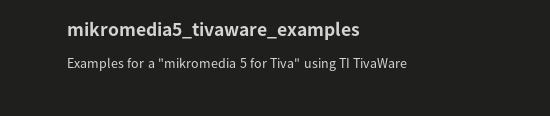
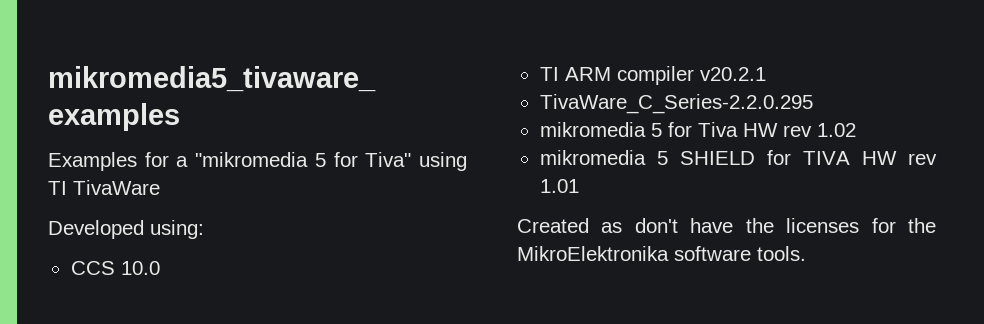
(408, 63) none -> [48,220,204,239] [70,261,160,275] [539,66,766,85] [539,94,813,114] [539,122,856,137] [539,150,937,165] [539,179,579,193] [517,218,936,233] [517,246,806,261] // Developed using: // CCS 10.0 // TI ARM compiler v20.2.1 // TivaWare_C_Series-2.2.0.295 // mikromedia 5 for Tiva HW rev 1.02 // mikromedia 5 SHIELD for TIVA HW rev 1.01 // Created as don't have the licenses for the MikroElektronika software tools.

